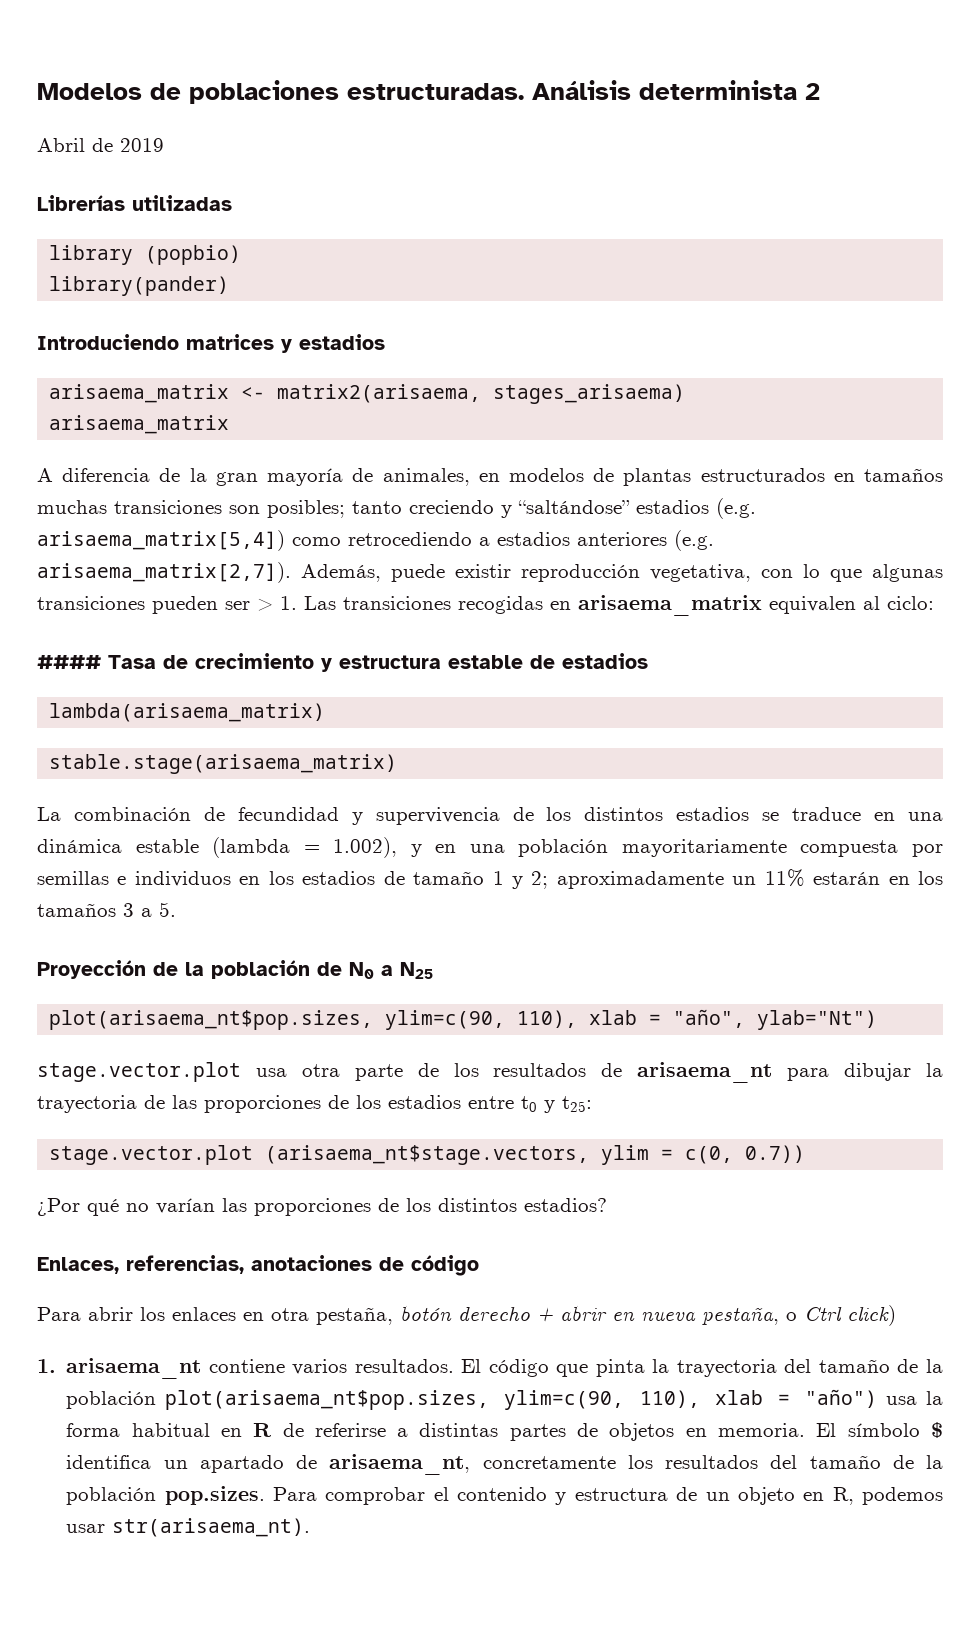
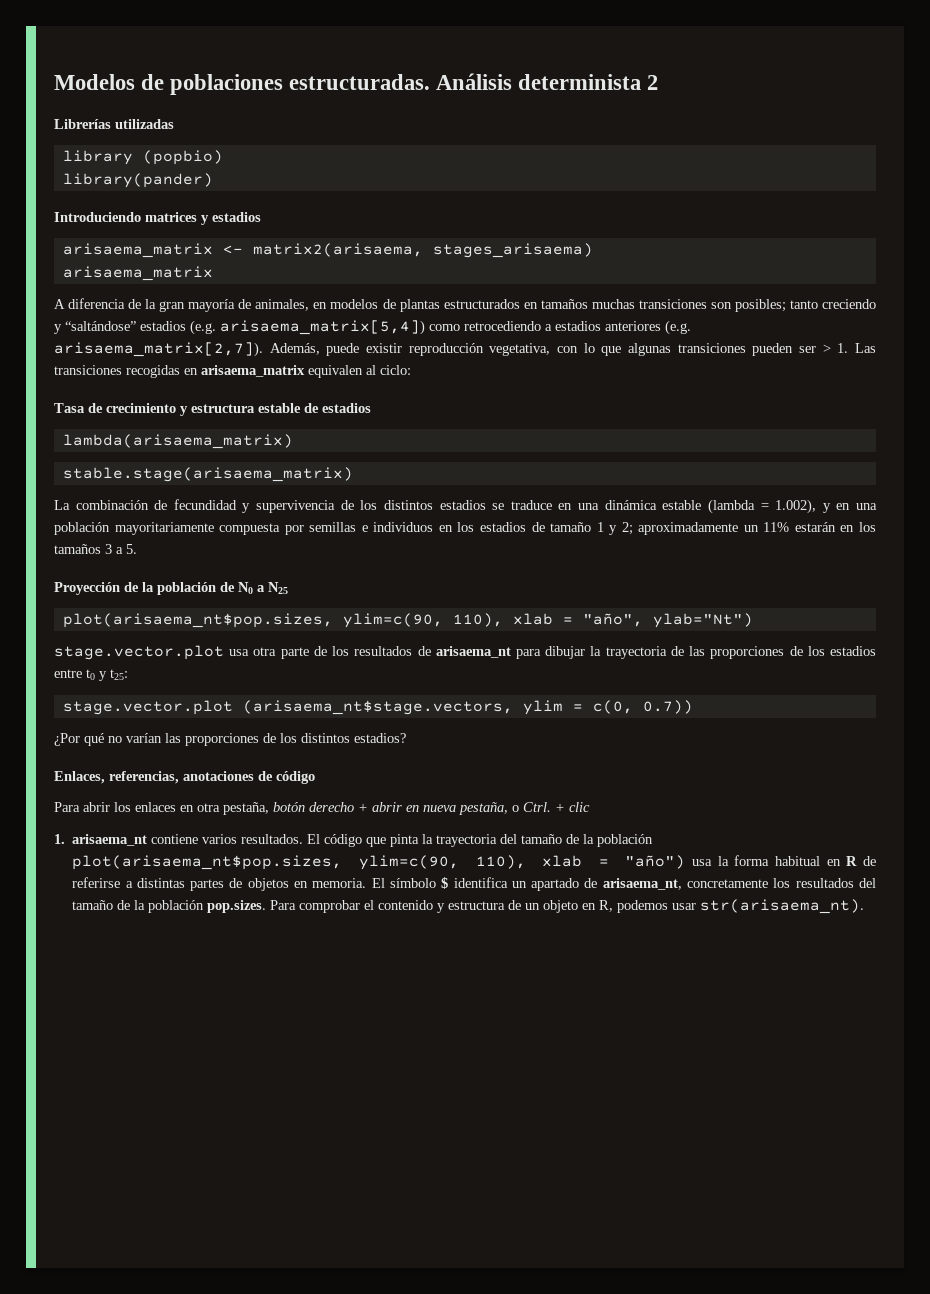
[37,138,164,152] // Abril de 2019 -> (659, 82) none
[37,655,101,669] #### -> (411, 370) none
[804,1305,896,1326] Ctrl click) -> [523,802,590,812] Ctrl. + clic

